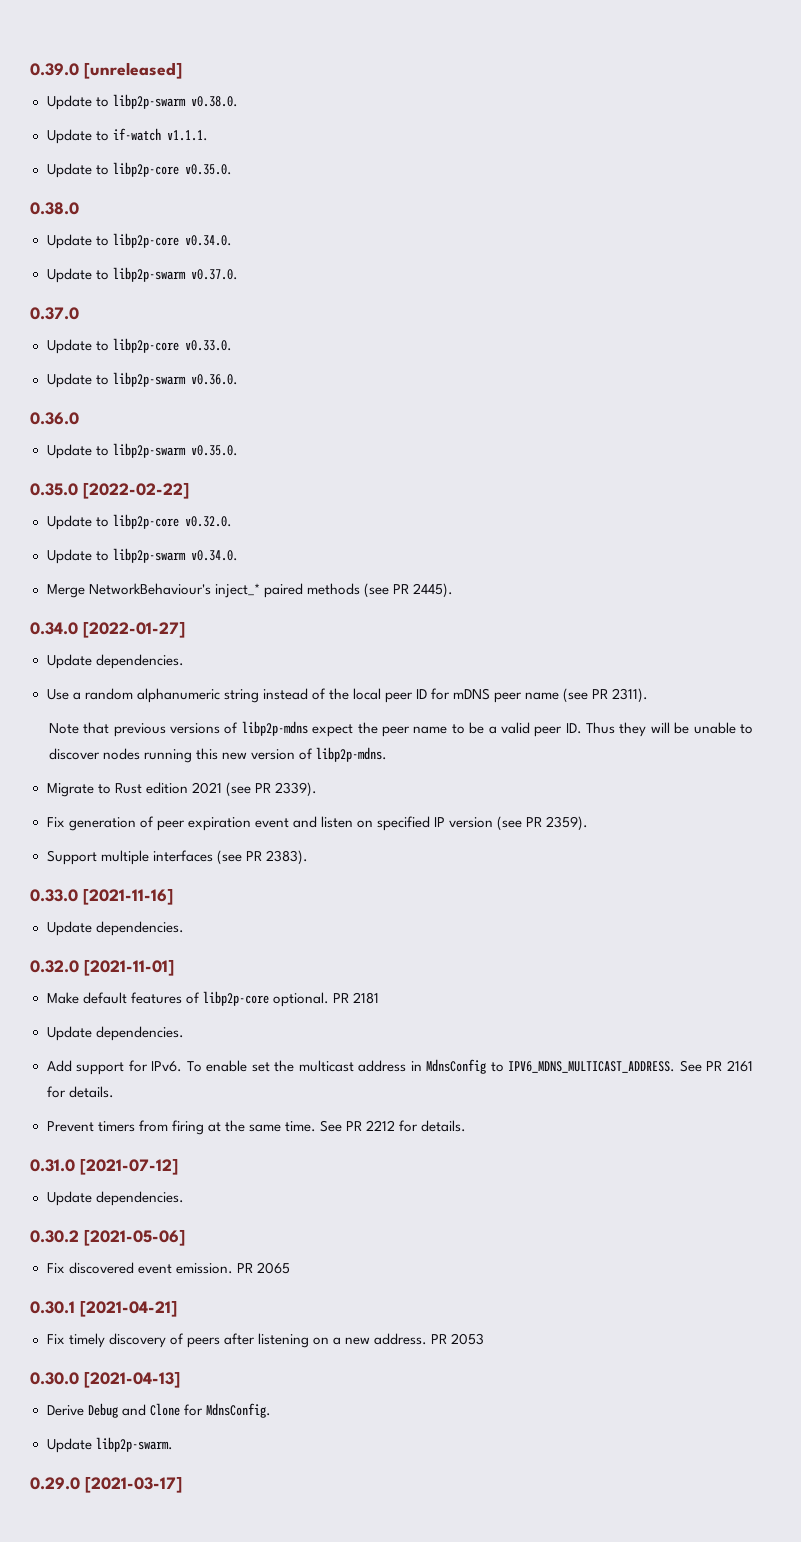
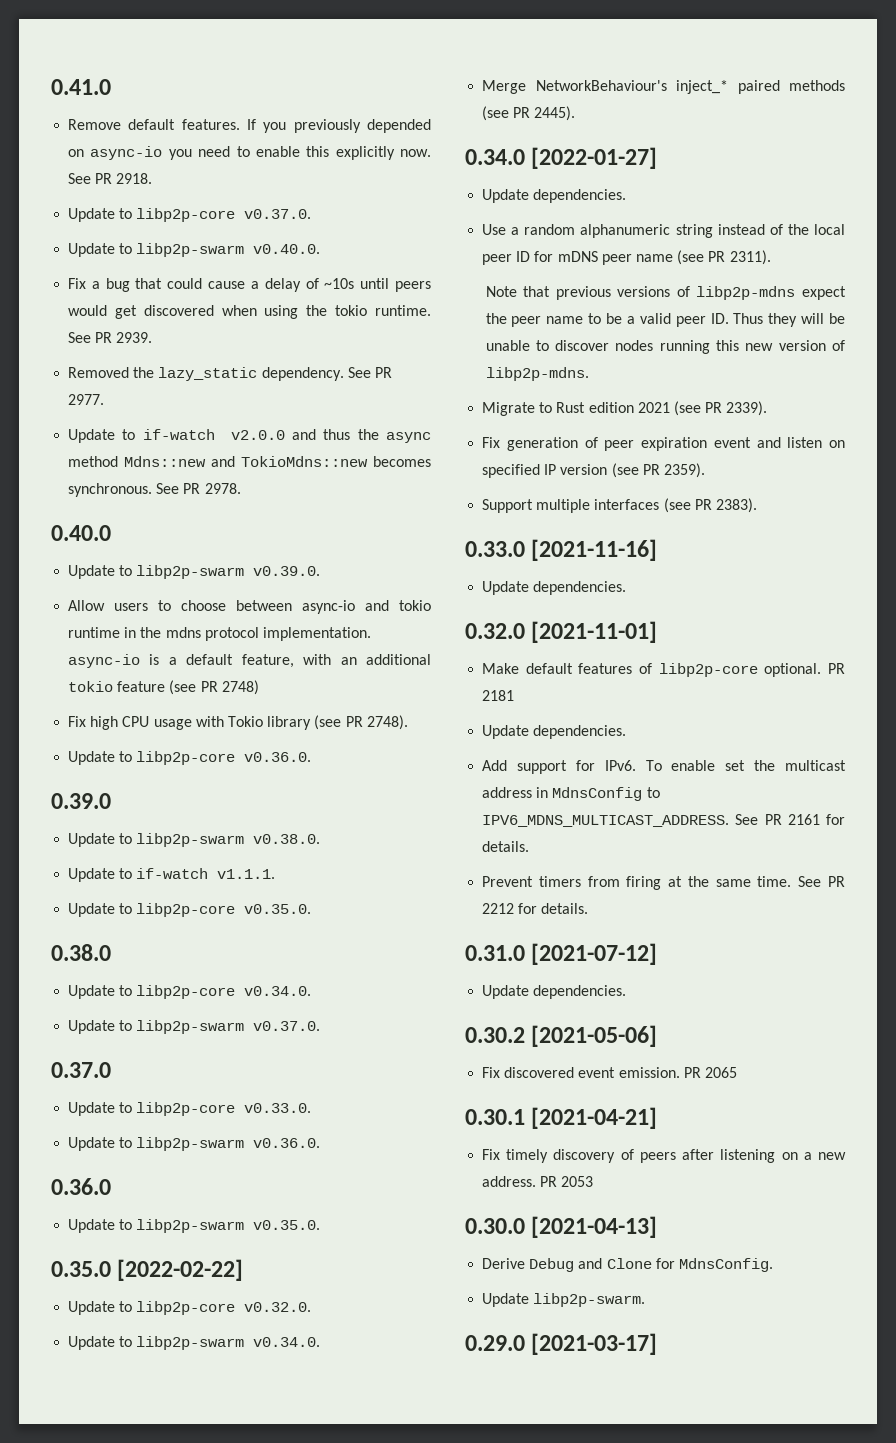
(30, 69) none -> [51,79,111,95] [68,119,431,133] [68,146,431,160] [68,173,153,184] [68,208,312,222] [68,243,321,257] [68,278,431,292] [68,305,431,319] [68,332,153,343] [68,367,392,381] [68,394,105,405] [68,429,431,443] [68,456,431,467] [68,483,241,497] [51,525,111,541] [68,565,321,579] [68,600,431,614] [68,627,371,641] [68,654,431,668] [68,680,259,695] [68,715,408,730] [68,751,312,765] 0.41.0 // Remove default features. If you previously depended on async-io you need to enable this explicitly now. See PR 2918. // Update to libp2p-core v0.37.0. // Update to libp2p-swarm v0.40.0. // Fix a bug that could cause a delay of ~10s until peers would get discovered when using the tokio runtime. See PR 2939. // Removed the lazy_static dependency. See PR 2977. // Update to if-watch v2.0.0 and thus the async method Mdns::new and TokioMdns::new becomes synchronous. See PR 2978. // 0.40.0 // Update to libp2p-swarm v0.39.0. // Allow users to choose between async-io and tokio runtime in the mdns protocol implementation. async-io is a default feature, with an additional tokio feature (see PR 2748) // Fix high CPU usage with Tokio library (see PR 2748). // Update to libp2p-core v0.36.0. //
[84,62,182,79] [unreleased] -> (111, 801) none

